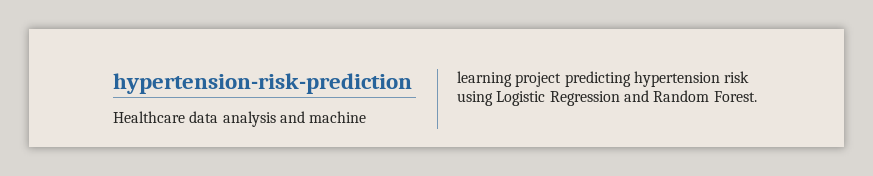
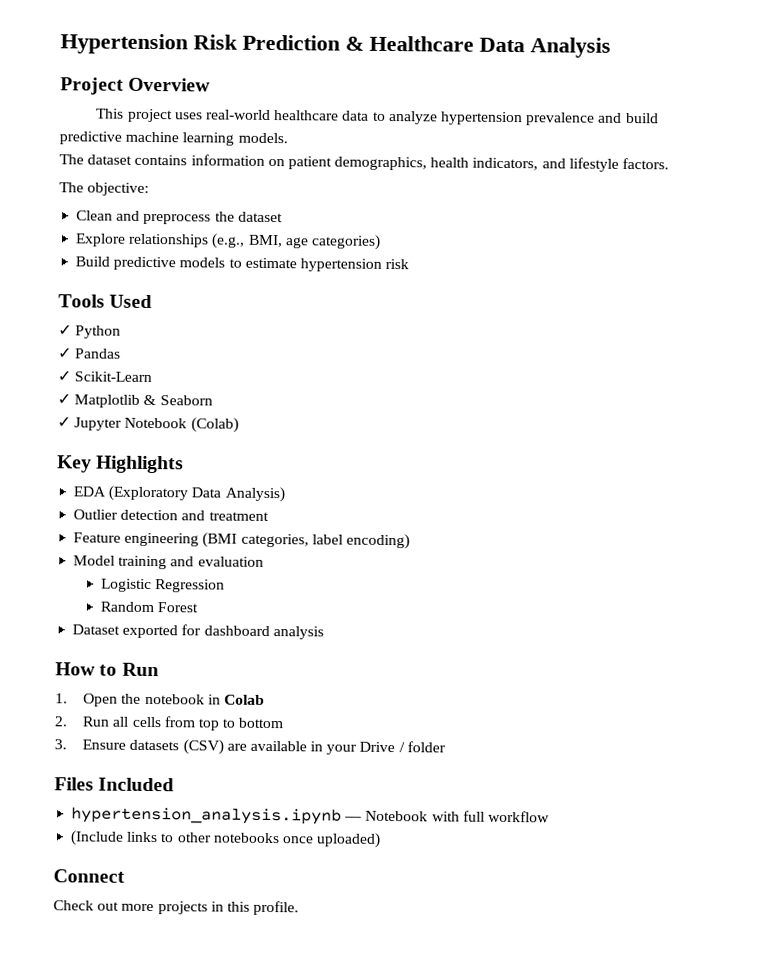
[113,73,412,94] [113,111,367,127] [457,71,750,87] [457,90,757,106] hypertension-risk-prediction // Healthcare data analysis and machine learning project predicting hypertension risk using Logistic Regression and Random Forest. -> [60,33,611,58] [60,77,211,95] [96,108,659,126] [59,131,288,146] [59,154,670,172] [59,182,150,196] [76,210,283,225] [75,233,381,250] [75,256,410,272] [58,294,153,309] [58,324,122,339] [58,347,122,359] [57,370,153,383] [57,393,213,408] [57,416,239,433] [57,455,185,474] [73,485,285,503] [73,509,269,522] [73,532,410,550] [73,555,264,570] [101,578,226,593] [100,601,199,613] [72,624,324,640] [55,662,159,677] [55,693,265,707] [54,716,285,731] [54,739,446,755] [54,777,175,792] [71,806,550,825] [70,830,382,848] [53,869,125,883] [53,900,300,916] Hypertension Risk Prediction & Healthcare Data Analysis // Project Overview // This project uses real-world healthcare data to analyze hypertension prevalence and build predictive machine learning models. // The dataset contains information on patient demographics, health indicators, and lifestyle factors. // The objective: // Clean and preprocess the dataset // Explore relationships (e.g., BMI, age categories) // Build predictive models to estimate hypertension risk // Tools Used // ✓ Python // ✓ Pandas // ✓ Scikit‑Learn // ✓ Matplotlib & Seaborn // ✓ Jupyter Notebook (Colab) // Key Highlights // EDA (Exploratory Data Analysis) // Outlier detection and treatment // Feature engineering (BMI categories, label encoding) // Model training and evaluation // Logistic Regression // Random Forest // Dataset exported for dashboard analysis // How to Run // 1. Open the notebook in Colab // 2. Run all cells from top to bottom // 3. Ensure datasets (CSV) are available in your Drive / folder // Files Included // hypertension_analysis.ipynb — Notebook with full workflow // (Include links to other notebooks once uploaded) // Connect // Check out more projects in this profile.

